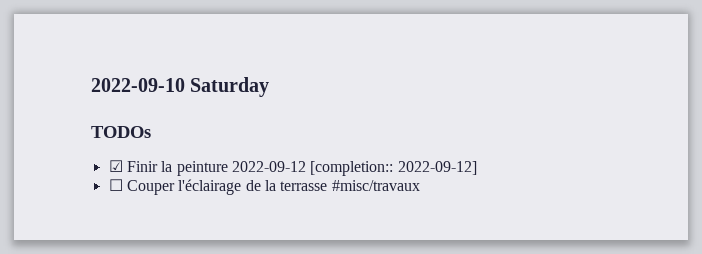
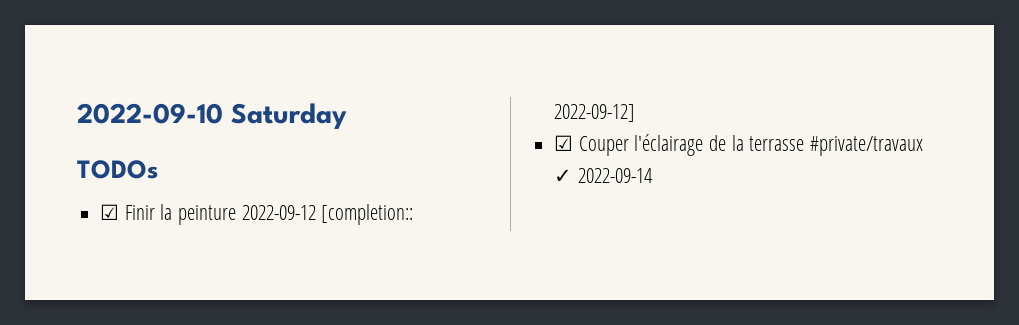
[108,179,123,191] ☐ -> [554,135,574,151] ☑
[331,180,420,191] #misc/travaux -> [810,136,924,156] [554,168,653,183] #private/travaux ✓ 2022-09-14

